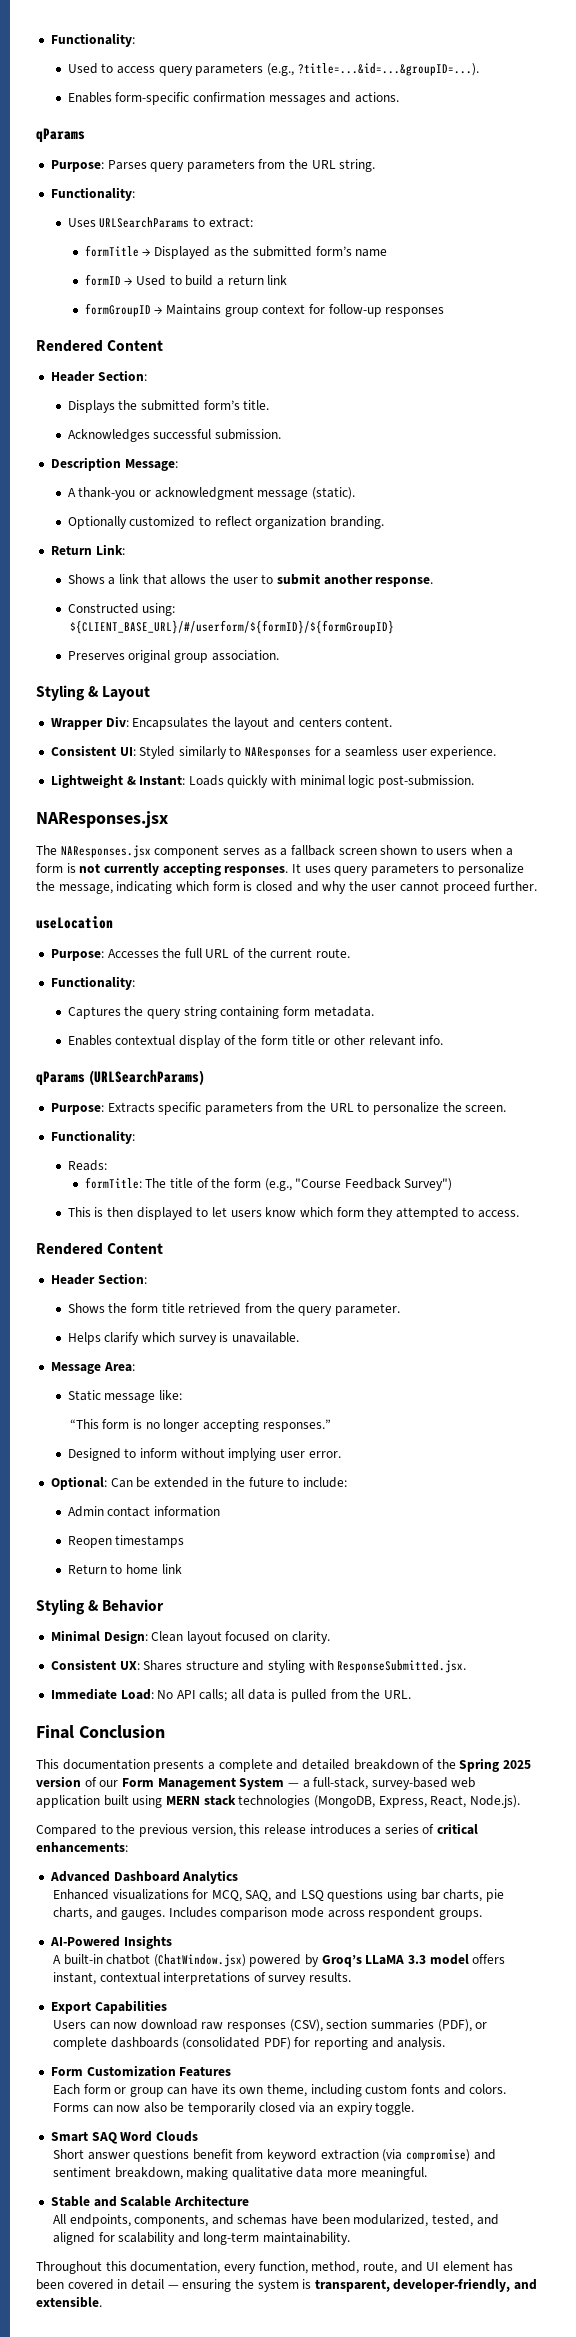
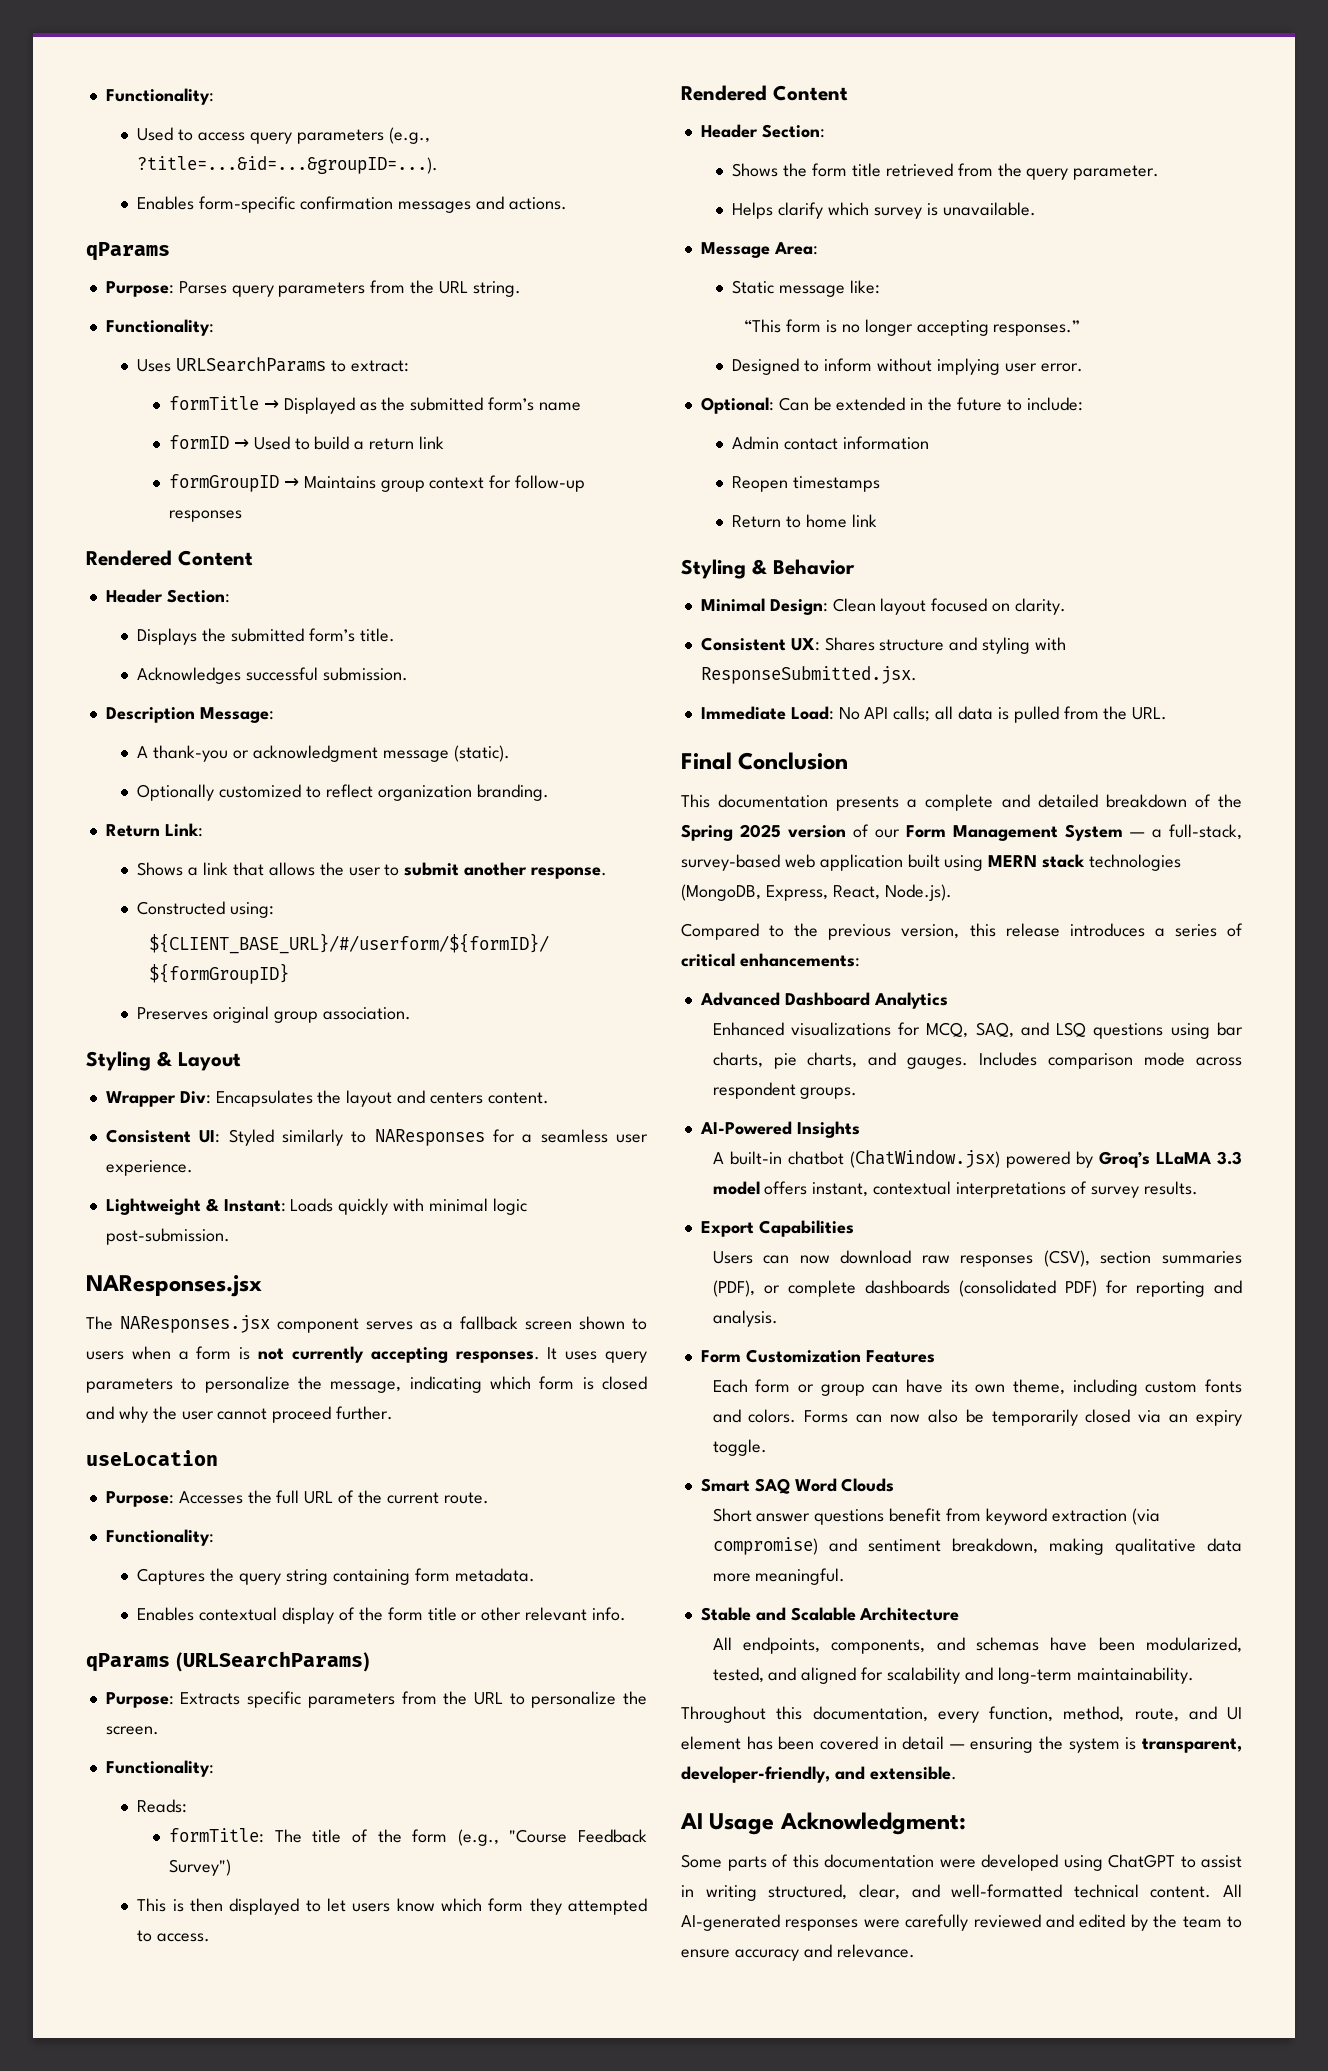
(102, 2302) none -> [680,1812,966,1835] [681,1854,1242,1871] [681,1884,1242,1901] [681,1914,1242,1931] [681,1944,915,1961] // AI Usage Acknowledgment: // Some parts of this documentation were developed using ChatGPT to assist in writing structured, clear, and well-formatted technical content. All AI-generated responses were carefully reviewed and edited by the team to ensure accuracy and relevance.

